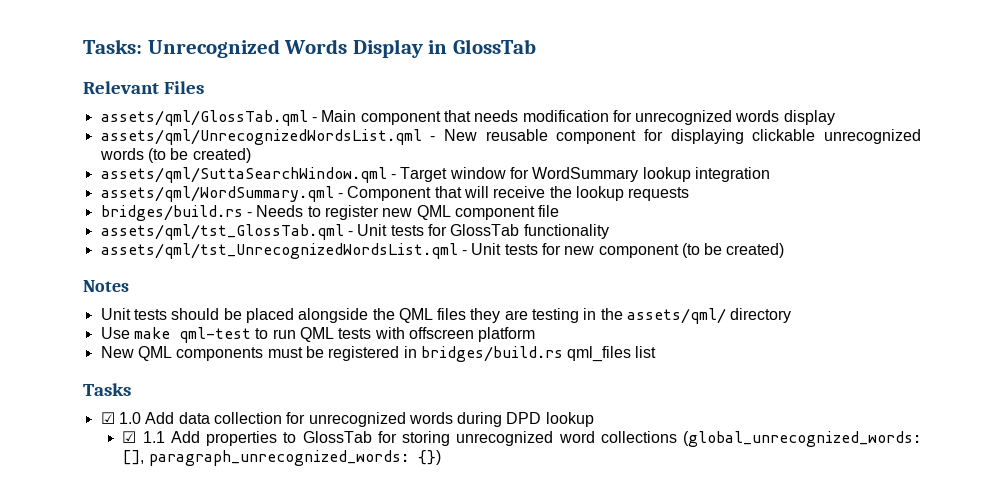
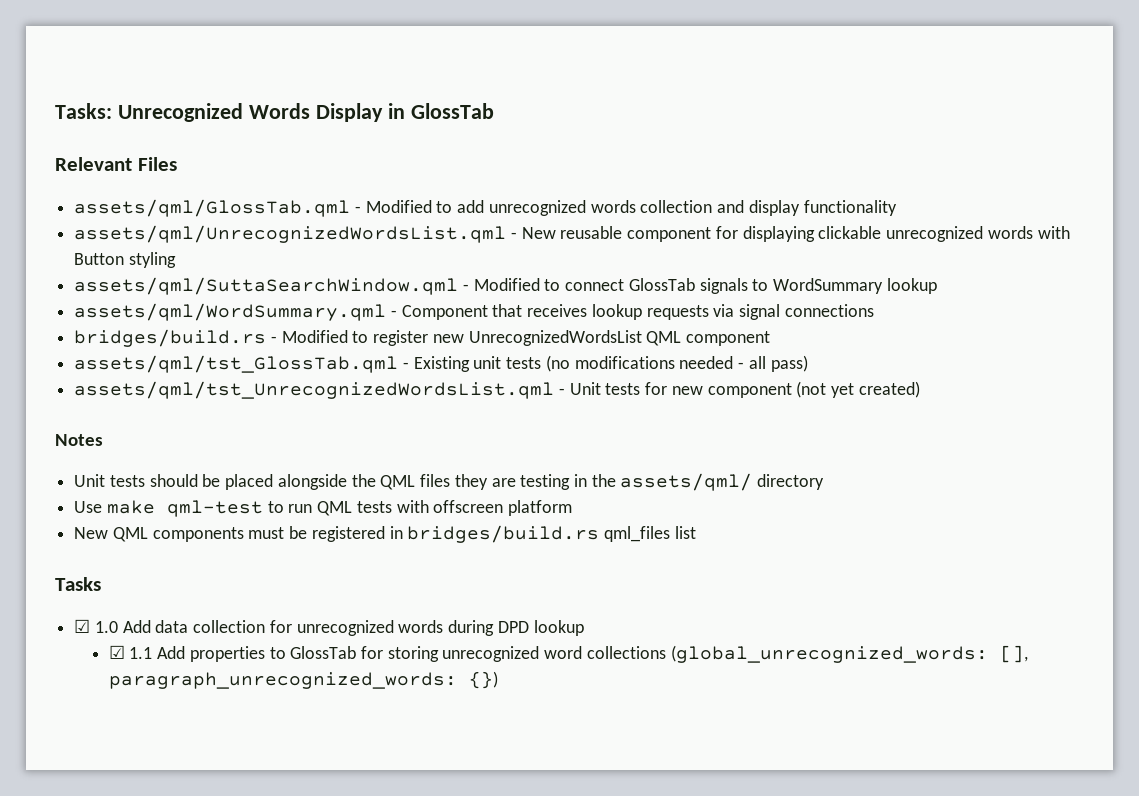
[321,110,780,125] Main component that needs modification for unrecognized words -> [365,200,745,216] Modified to add unrecognized words collection and
(835, 117) none -> [803,200,897,216] functionality
[147,148,251,163] (to be created) -> [1037,226,1070,239] [74,252,176,268] with Button styling
[400,167,529,182] Target window for -> [473,278,769,294] Modified to connect GlossTab signals to
[694,167,770,182] integration -> (937, 286) none
[463,186,572,198] will receive the -> [527,304,588,317] receives
(690, 194) none -> [713,304,874,320] via signal connections
[256,205,304,217] Needs -> [281,330,348,343] Modified
(413, 212) none -> [468,330,642,346] UnrecognizedWordsList
[538,205,560,217] file -> (771, 338) none
[357,224,609,239] Unit tests for GlossTab functionality -> [413,355,808,372] Existing unit tests (no modifications needed - all pass)
[681,243,723,258] (to be -> [796,381,855,398] (not yet

